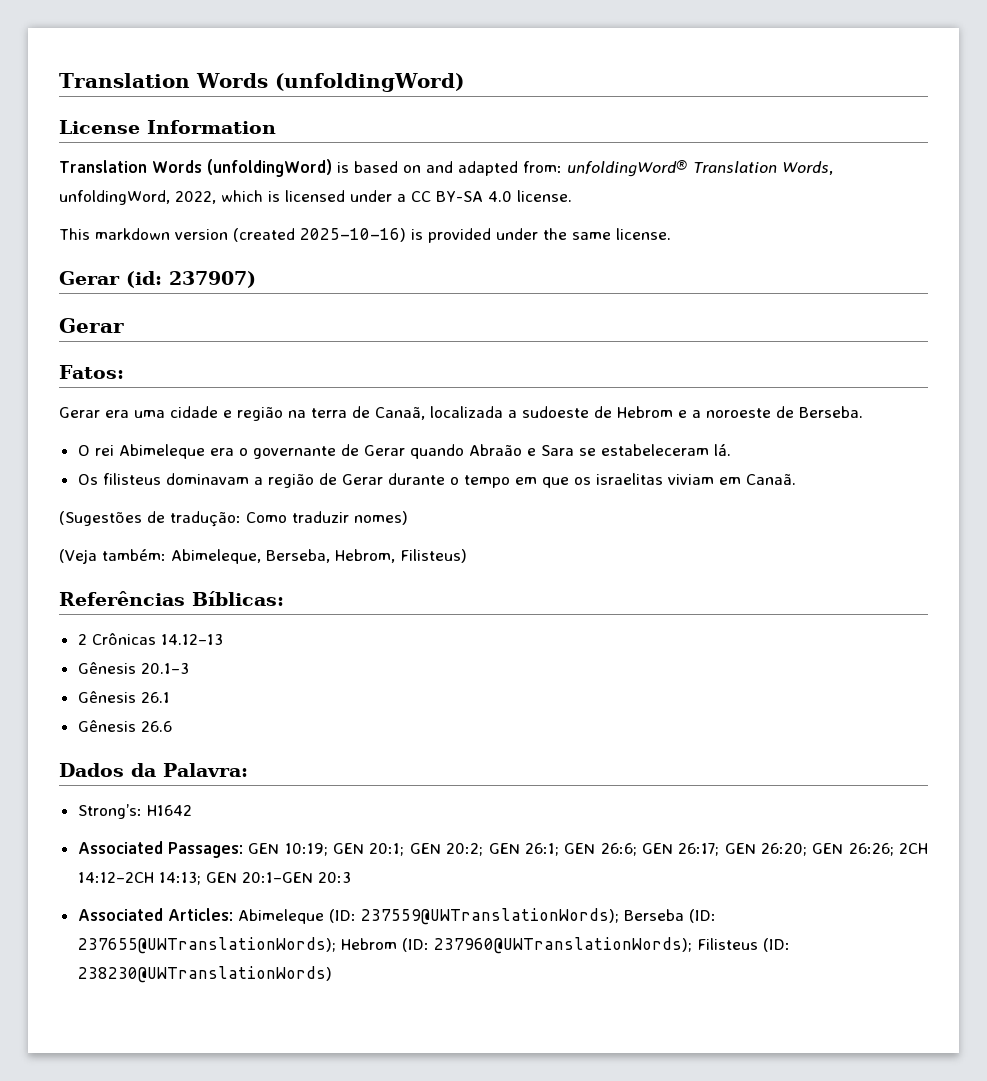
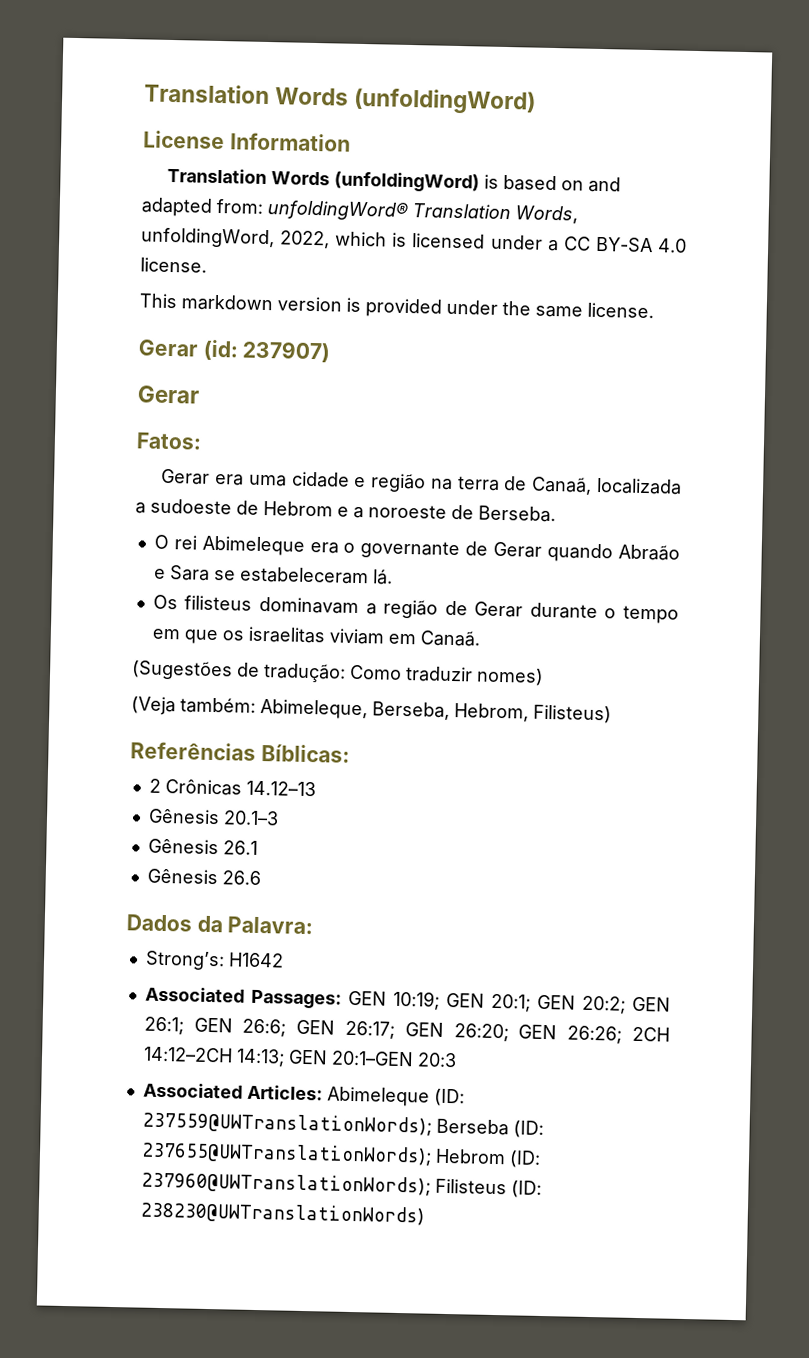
[233,228,406,242] (created 2025-10-16) -> (342, 304) none

